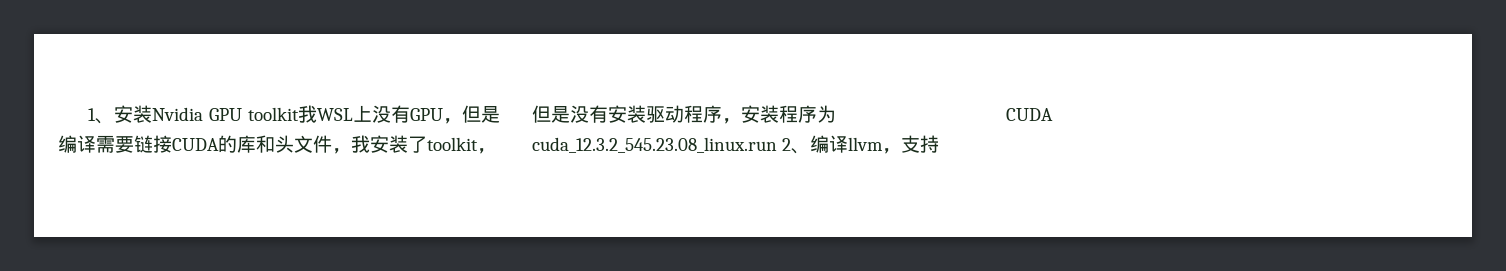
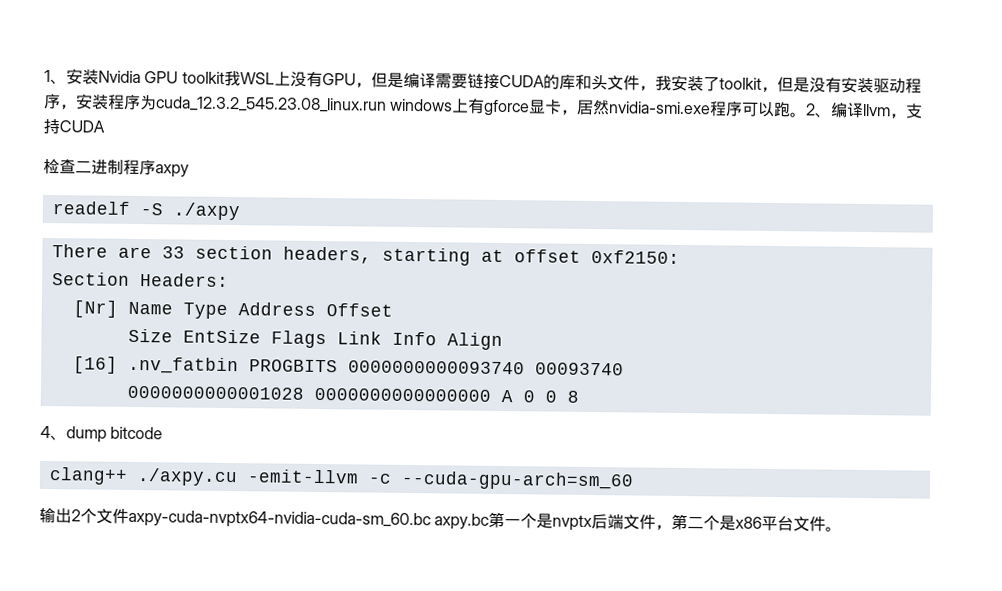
(777, 145) none -> [390,98,808,118] windows上有gforce显卡，居然nvidia-smi.exe程序可以跑。
(1053, 114) none -> [43,158,189,178] [51,201,240,221] [51,244,680,266] [51,272,229,287] [72,300,393,319] [127,328,503,351] [72,356,624,376] [126,385,579,403] [40,425,164,443] [48,467,634,491] [39,507,843,532] // 检查二进制程序axpy // readelf -S ./axpy // There are 33 section headers, starting at offset 0xf2150: // Section Headers: // [Nr] Name Type Address Offset // Size EntSize Flags Link Info Align // [16] .nv_fatbin PROGBITS 0000000000093740 00093740 // 0000000000001028 0000000000000000 A 0 0 8 // 4、dump bitcode // clang++ ./axpy.cu -emit-llvm -c --cuda-gpu-arch=sm_60 // 输出2个文件axpy-cuda-nvptx64-nvidia-cuda-sm_60.bc axpy.bc第一个是nvptx后端文件，第二个是x86平台文件。

